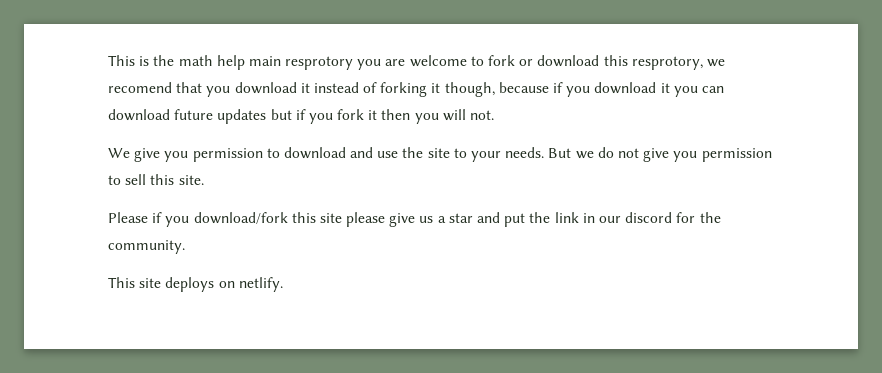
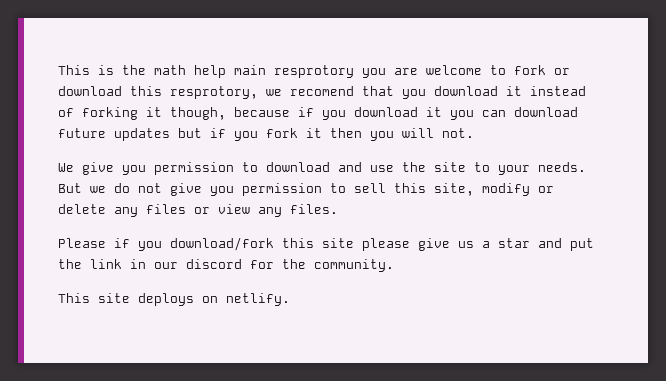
[178,175,204,185] site. -> [434,183,554,196] [58,204,338,217] site, modify or delete any files or view any files.

